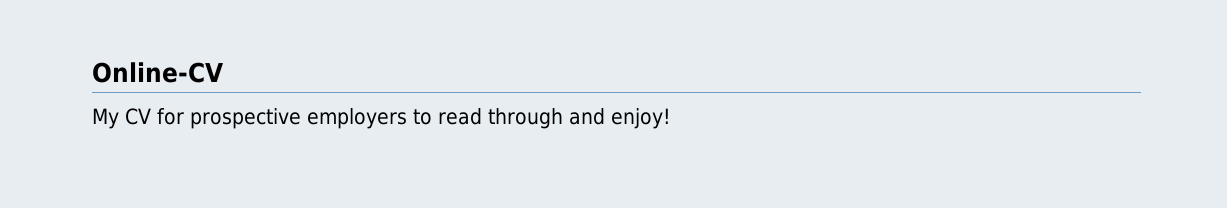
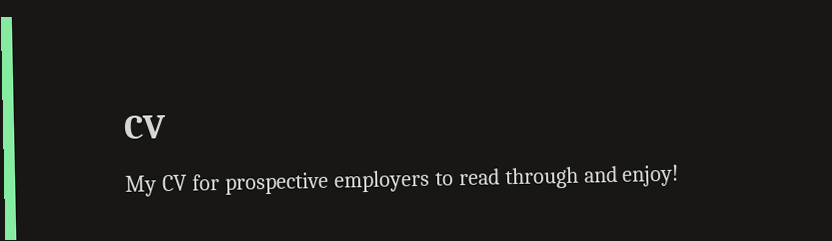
[92,62,223,83] Online-CV -> [123,115,167,139] CV

